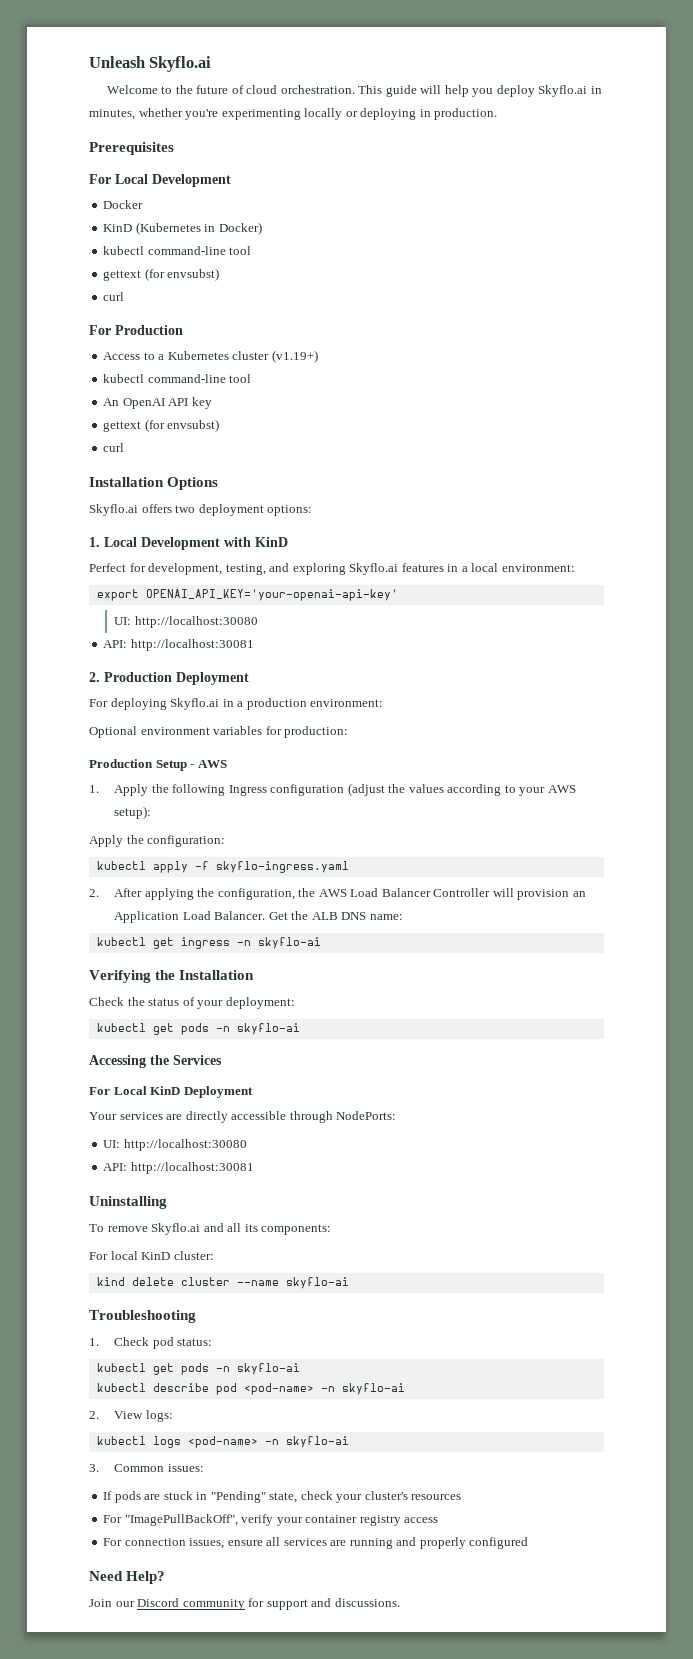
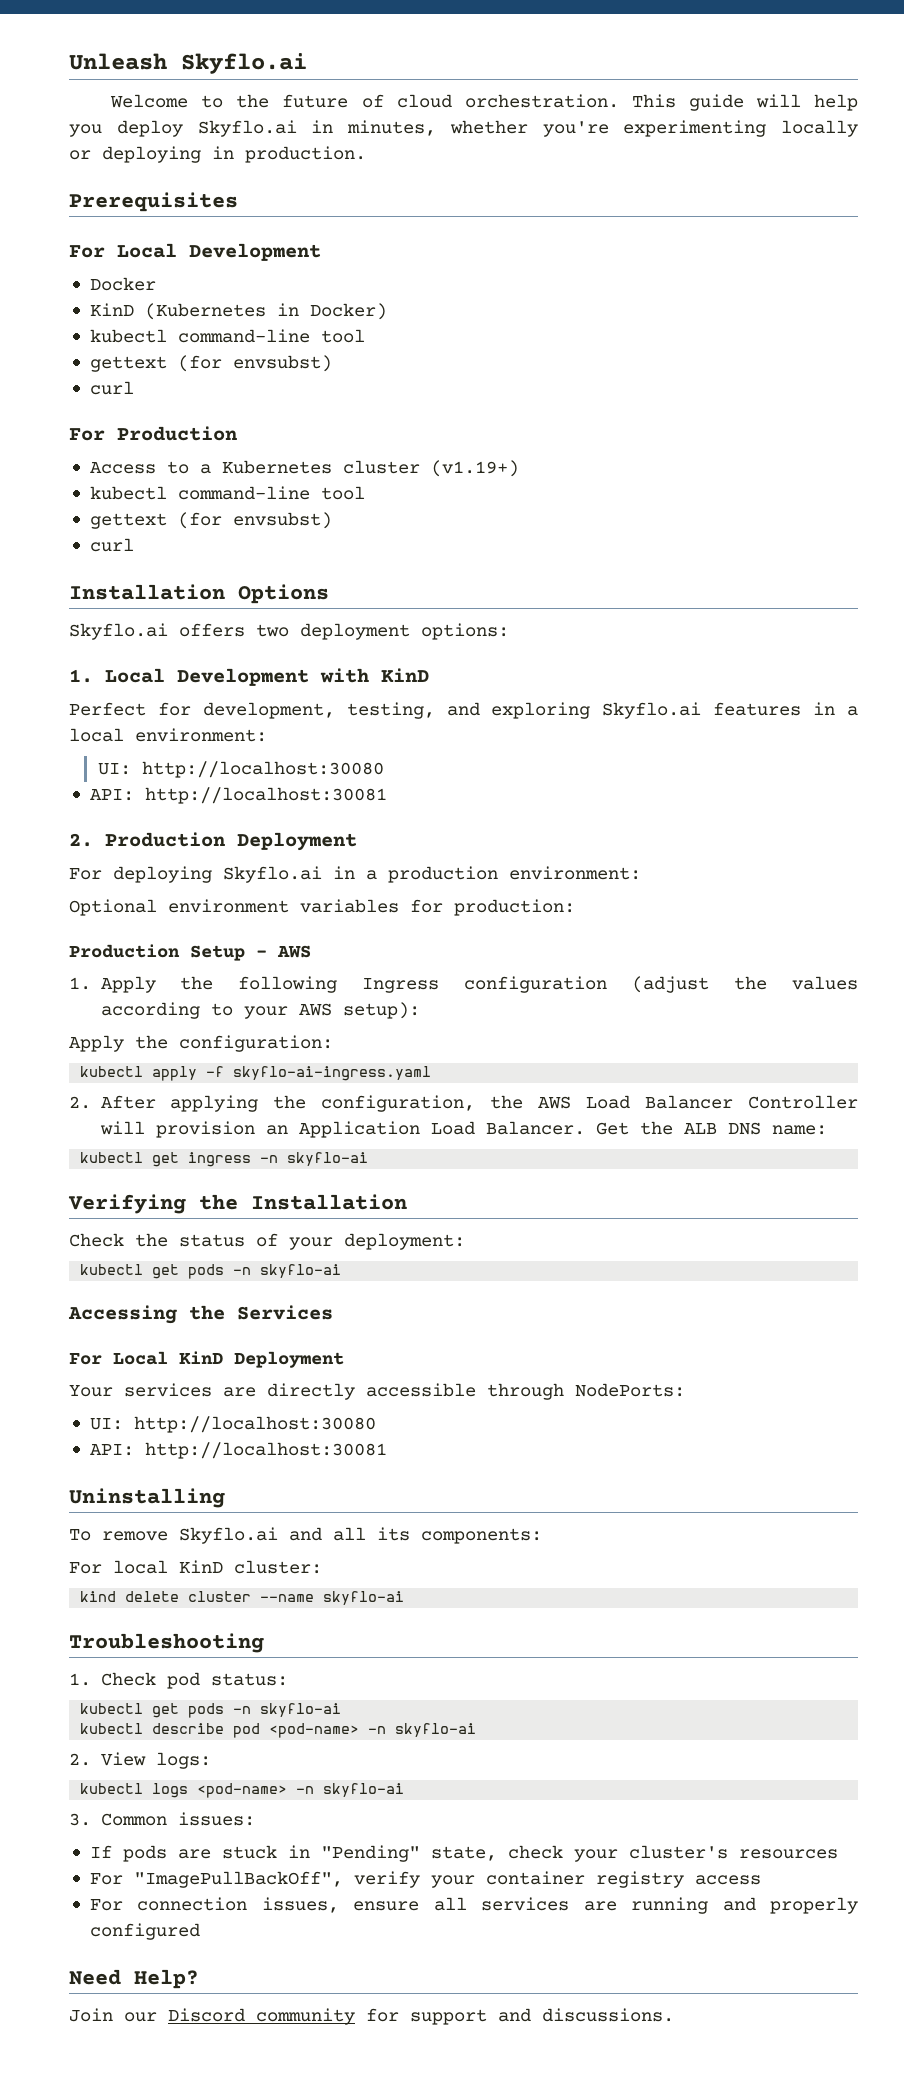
[103,397,212,409] // An OpenAI API key -> (365, 493) none
[96,589,398,601] // export OPENAI_API_KEY='your-openai-api-key' -> (267, 735) none
[215,861,349,873] skyflo-ingress.yaml -> [233,1066,432,1081] skyflo-ai-ingress.yaml

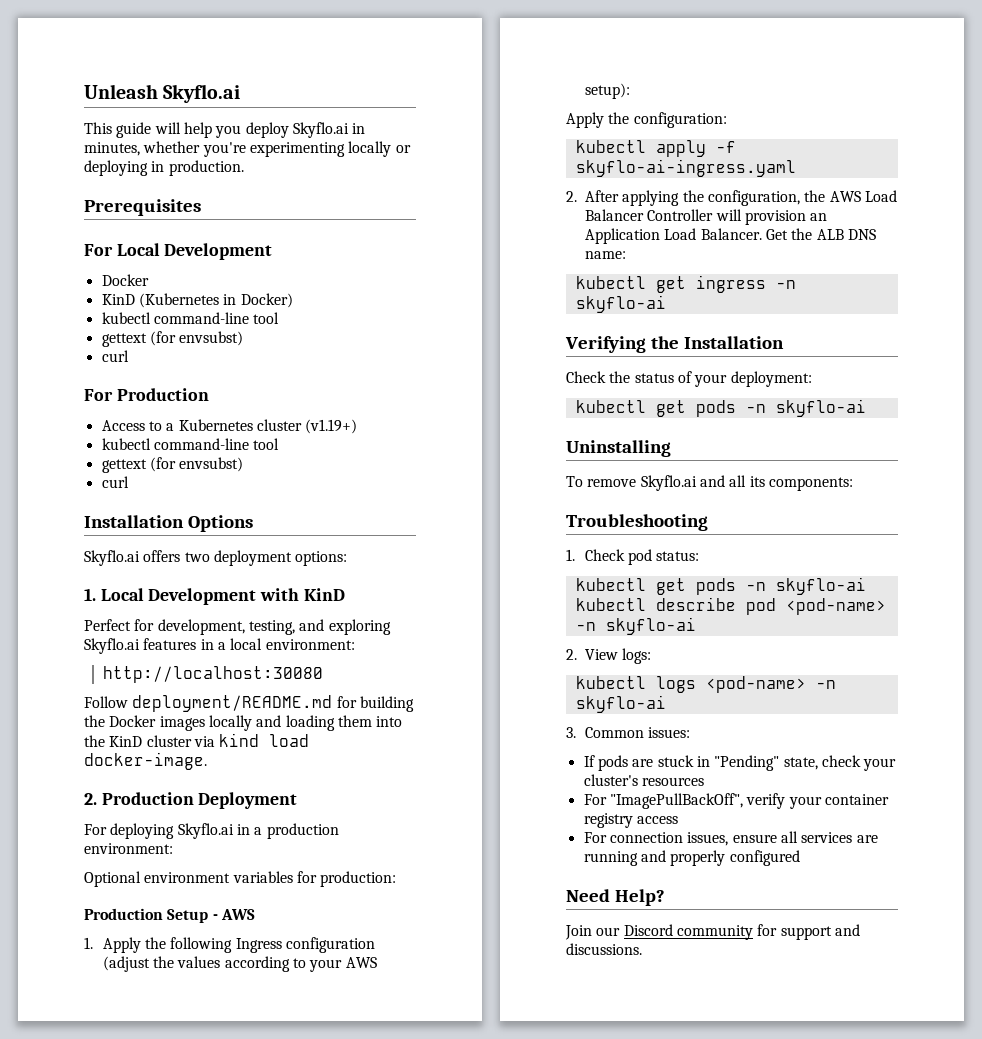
[110,94,619,108] Welcome to the future of cloud orchestration. -> (241, 93) none
[97,761,384,778] [89,787,387,804] UI: http://localhost:30080 // API: http://localhost:30081 -> [102,666,323,683] [84,695,414,712] [84,715,403,731] [84,733,310,747] [84,752,207,770] http://localhost:30080 // Follow deployment/README.md for building the Docker images locally and loading them into the KinD cluster via kind load docker-image.
[68,1305,333,1324] [69,1351,344,1368] [69,1383,685,1400] [89,1416,376,1433] [89,1442,387,1459] // Accessing the Services // For Local KinD Deployment // Your services are directly accessible through NodePorts: // UI: http://localhost:30080 // API: http://localhost:30081 -> (866, 408) none
[69,1560,322,1574] [80,1591,405,1605] // For local KinD cluster: // kind delete cluster --name skyflo-ai -> (853, 484) none

